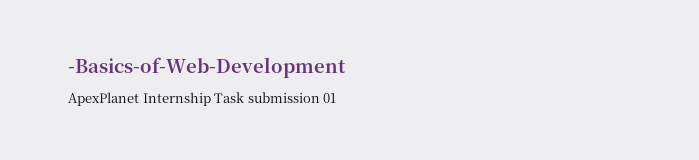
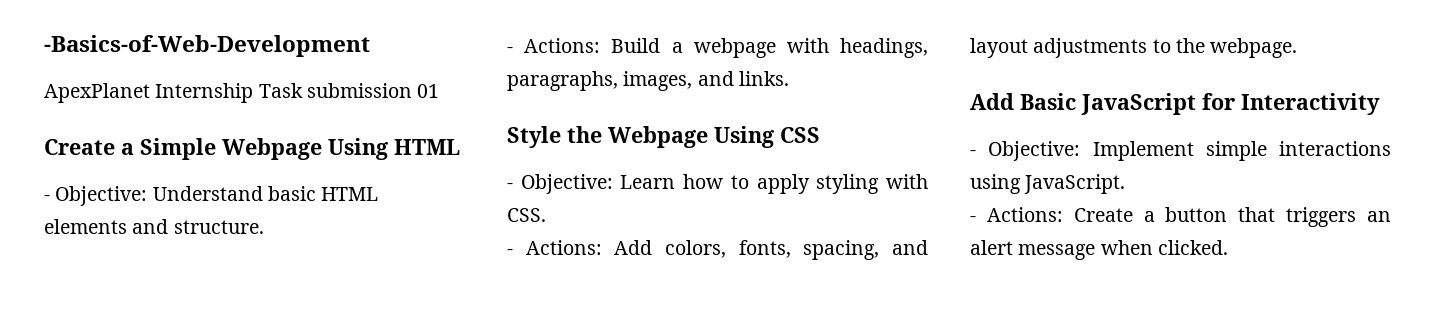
(337, 98) none -> [44,138,460,160] [44,186,379,206] [44,219,264,234] [507,38,928,58] [507,71,789,91] [507,126,820,148] [507,174,928,194] [507,208,546,222] [507,240,928,260] [970,38,1298,58] [970,93,1380,115] [970,141,1391,161] [970,174,1126,194] [970,207,1391,227] [970,240,1228,260] // Create a Simple Webpage Using HTML // - Objective: Understand basic HTML elements and structure. // - Actions: Build a webpage with headings, paragraphs, images, and links. // Style the Webpage Using CSS // - Objective: Learn how to apply styling with CSS. // - Actions: Add colors, fonts, spacing, and layout adjustments to the webpage. // Add Basic JavaScript for Interactivity // - Objective: Implement simple interactions using JavaScript. // - Actions: Create a button that triggers an alert message when clicked.

